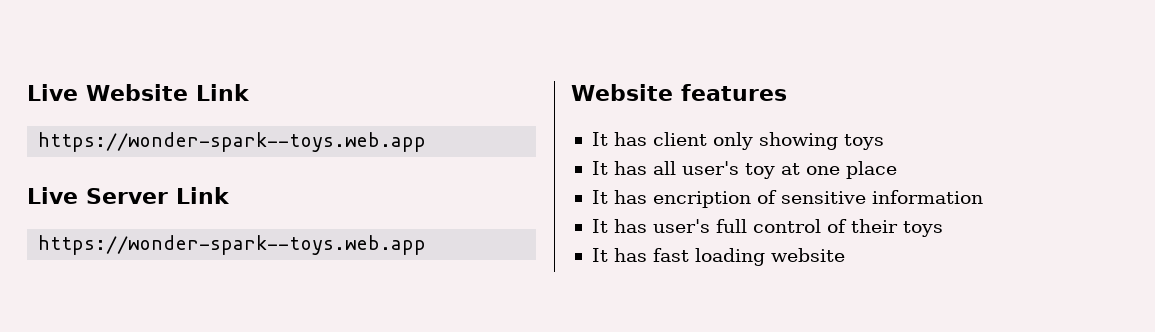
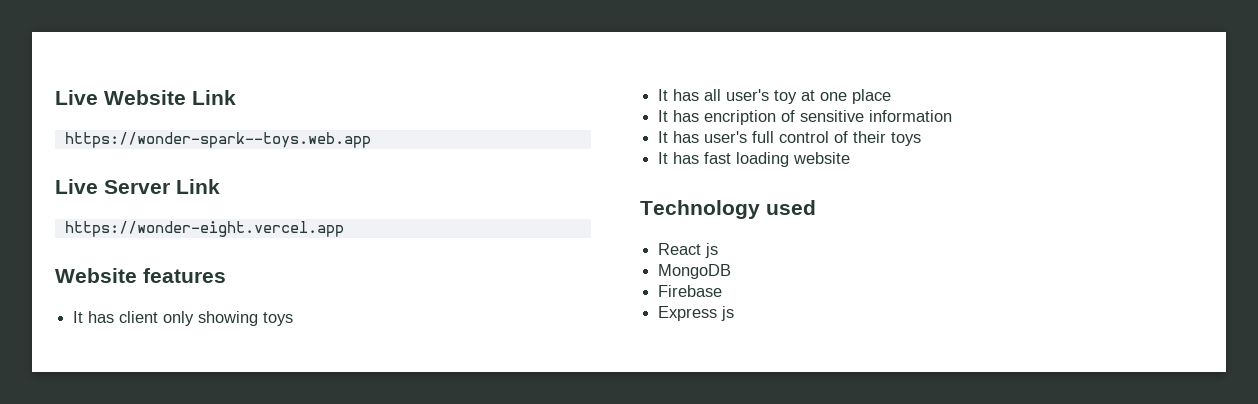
[38,235,427,255] https://wonder-spark--toys.web.app -> [64,221,344,237] https://wonder-eight.vercel.app
(845, 255) none -> [640,200,816,219] [658,243,719,258] [658,264,732,279] [658,285,723,297] [658,306,735,321] // Technology used // React js // MongoDB // Firebase // Express js

